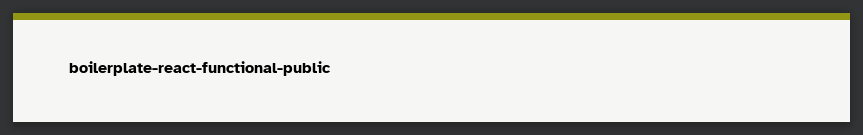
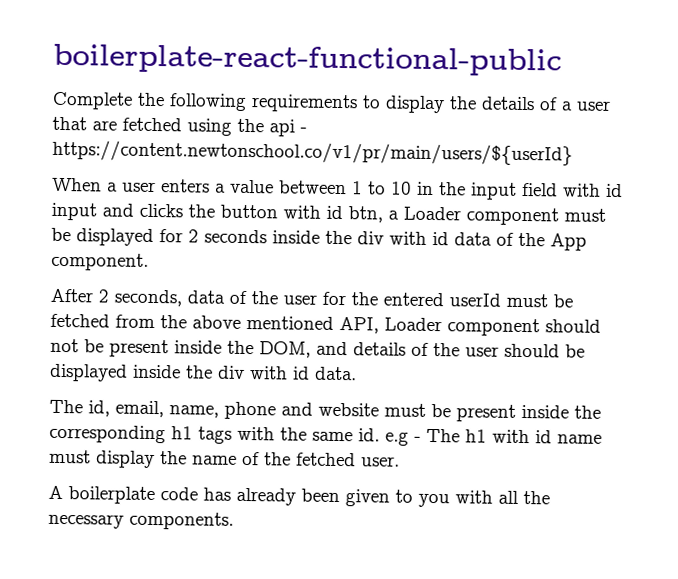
(331, 68) none -> [52,91,611,114] [52,116,307,137] [52,139,573,166] [52,177,623,200] [51,202,606,226] [51,227,587,251] [51,252,149,271] [50,288,573,308] [50,313,601,337] [50,338,585,358] [49,363,357,382] [49,399,601,422] [49,424,602,446] [49,449,400,469] [48,485,550,508] [48,511,234,530] // Complete the following requirements to display the details of a user that are fetched using the api - https://content.newtonschool.co/v1/pr/main/users/${userId} // When a user enters a value between 1 to 10 in the input field with id input and clicks the button with id btn, a Loader component must be displayed for 2 seconds inside the div with id data of the App component. // After 2 seconds, data of the user for the entered userId must be fetched from the above mentioned API, Loader component should not be present inside the DOM, and details of the user should be displayed inside the div with id data. // The id, email, name, phone and website must be present inside the corresponding h1 tags with the same id. e.g - The h1 with id name must display the name of the fetched user. // A boilerplate code has already been given to you with all the necessary components.

